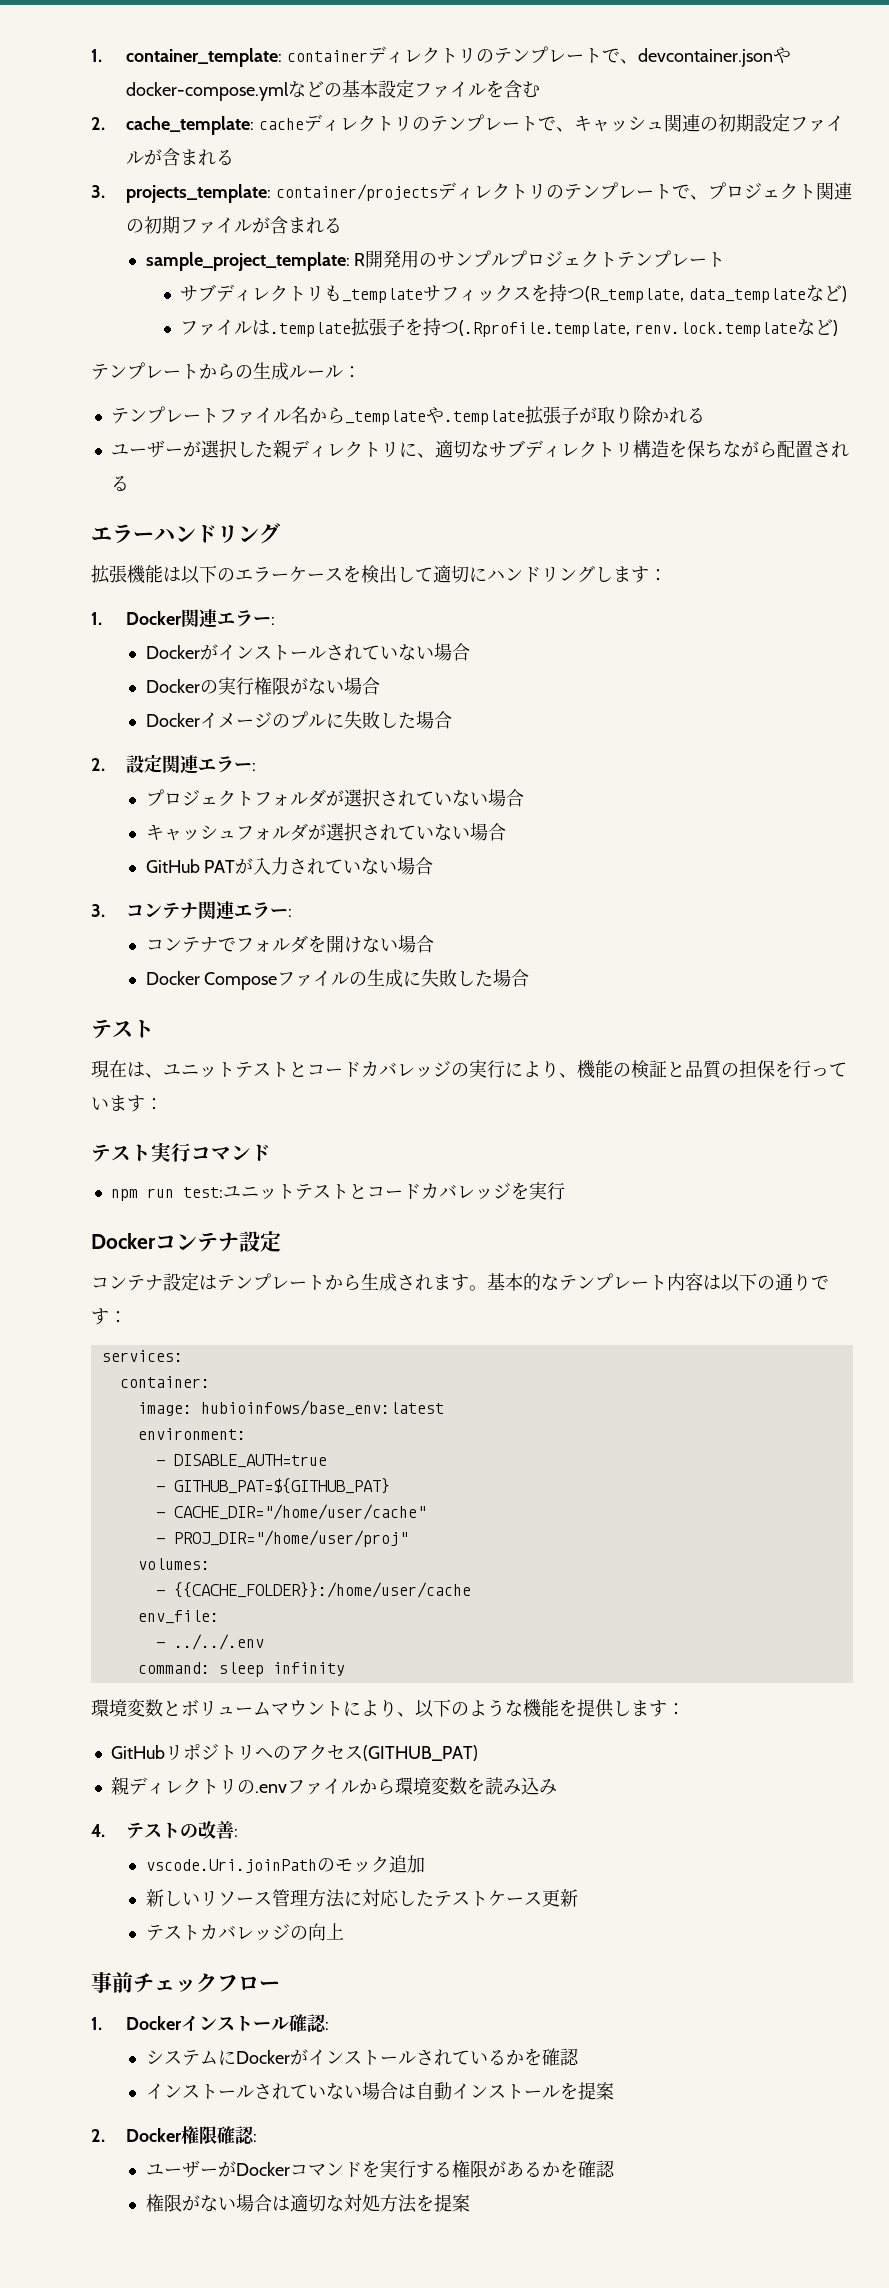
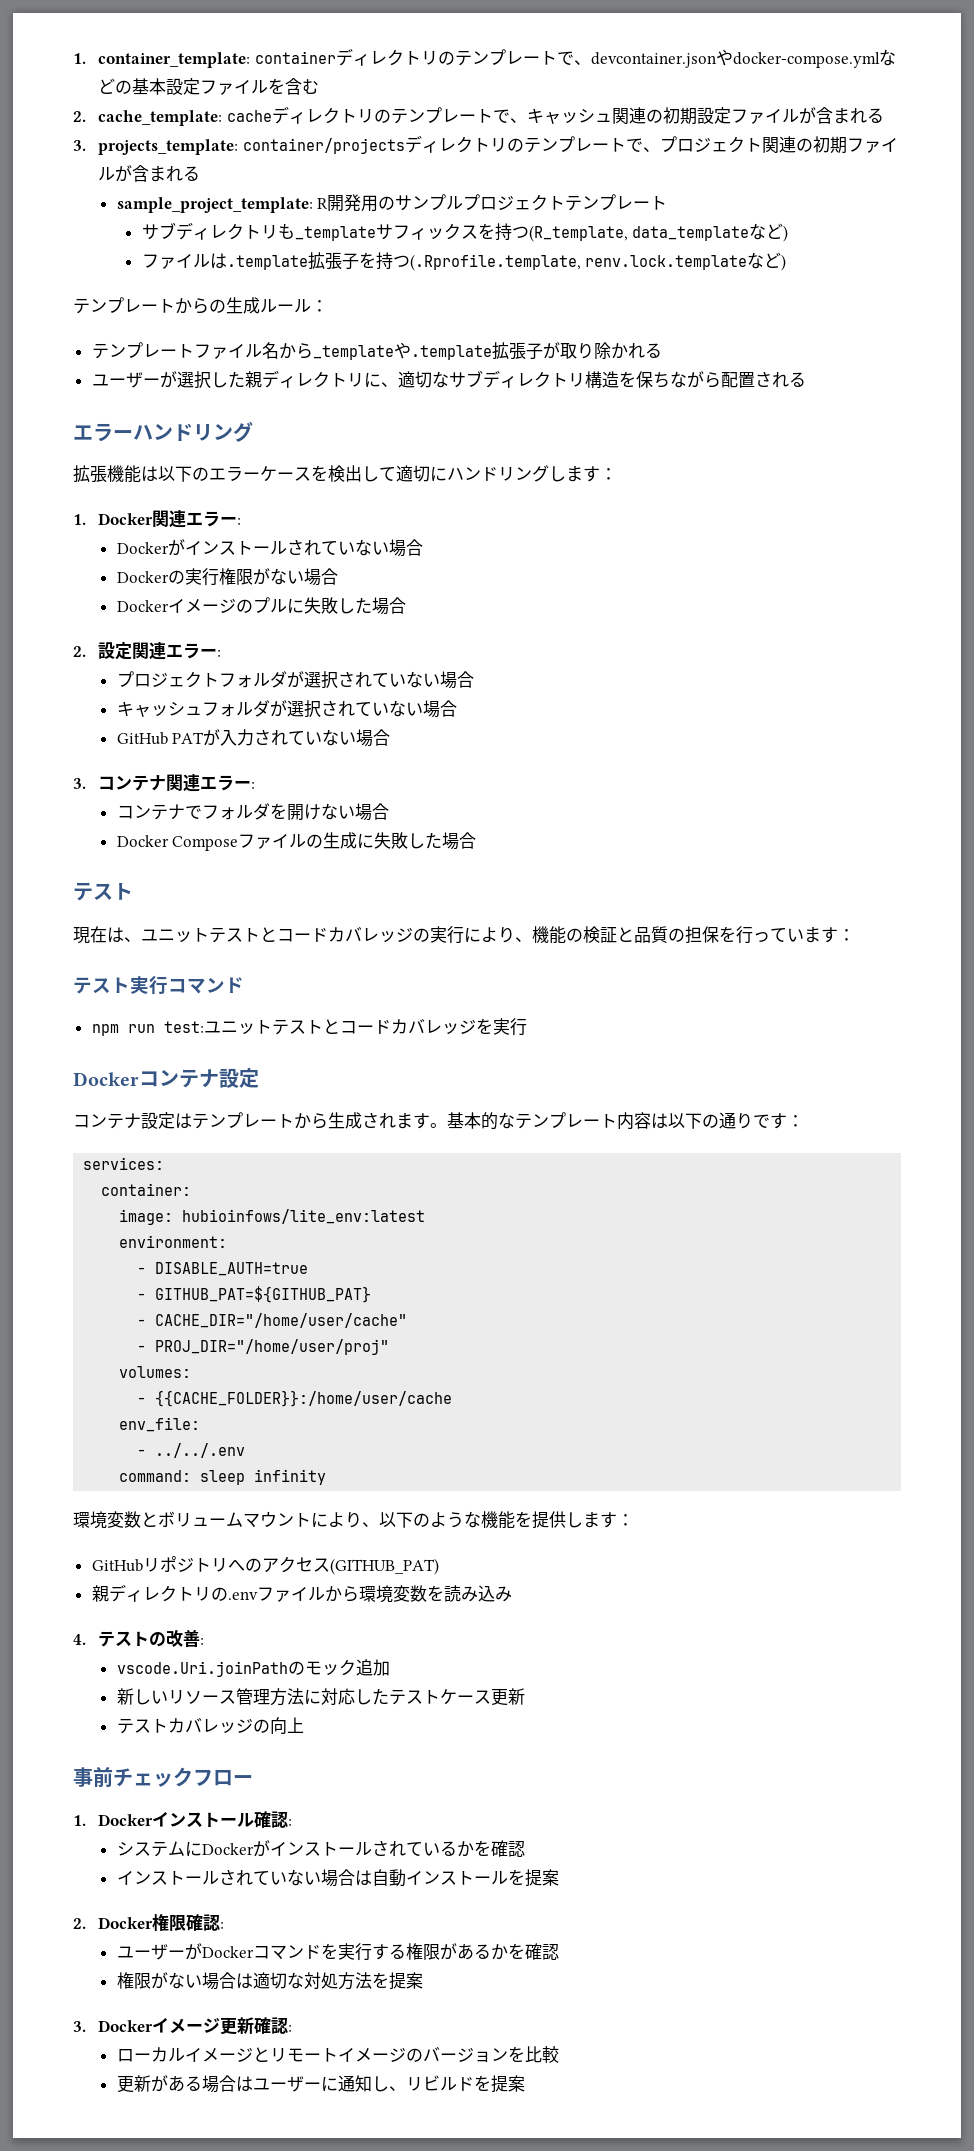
[200,1400,444,1416] hubioinfows/base_env:latest -> [182,1209,426,1224] hubioinfows/lite_env:latest
(470, 2203) none -> [73,2017,292,2035] [116,2046,559,2063] [116,2075,525,2093] // 3. Dockerイメージ更新確認: // ローカルイメージとリモートイメージのバージョンを比較 // 更新がある場合はユーザーに通知し、リビルドを提案

